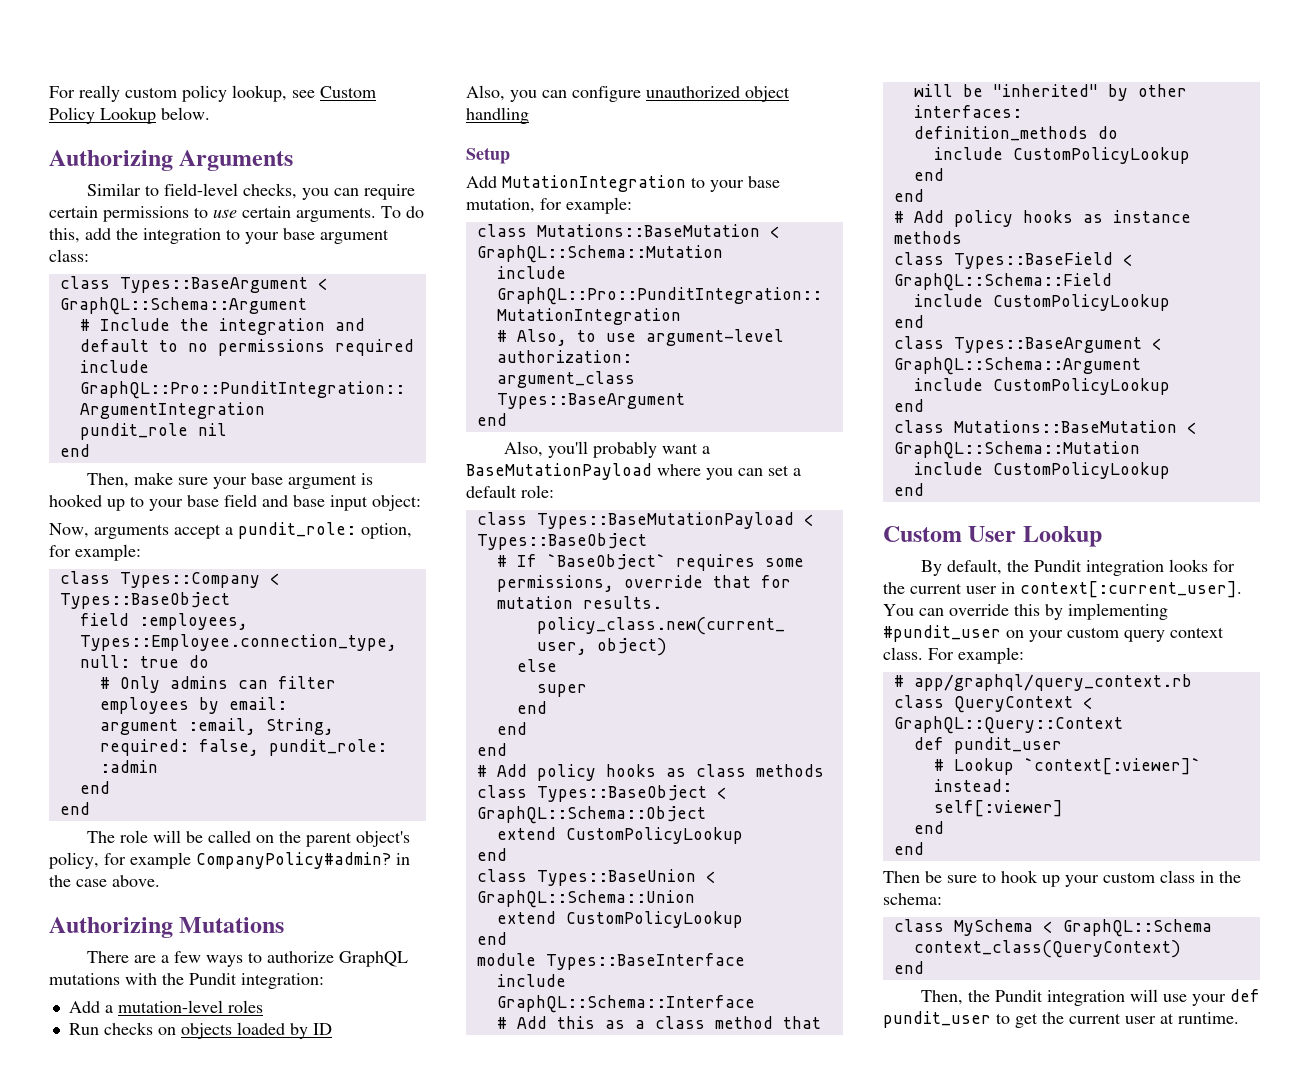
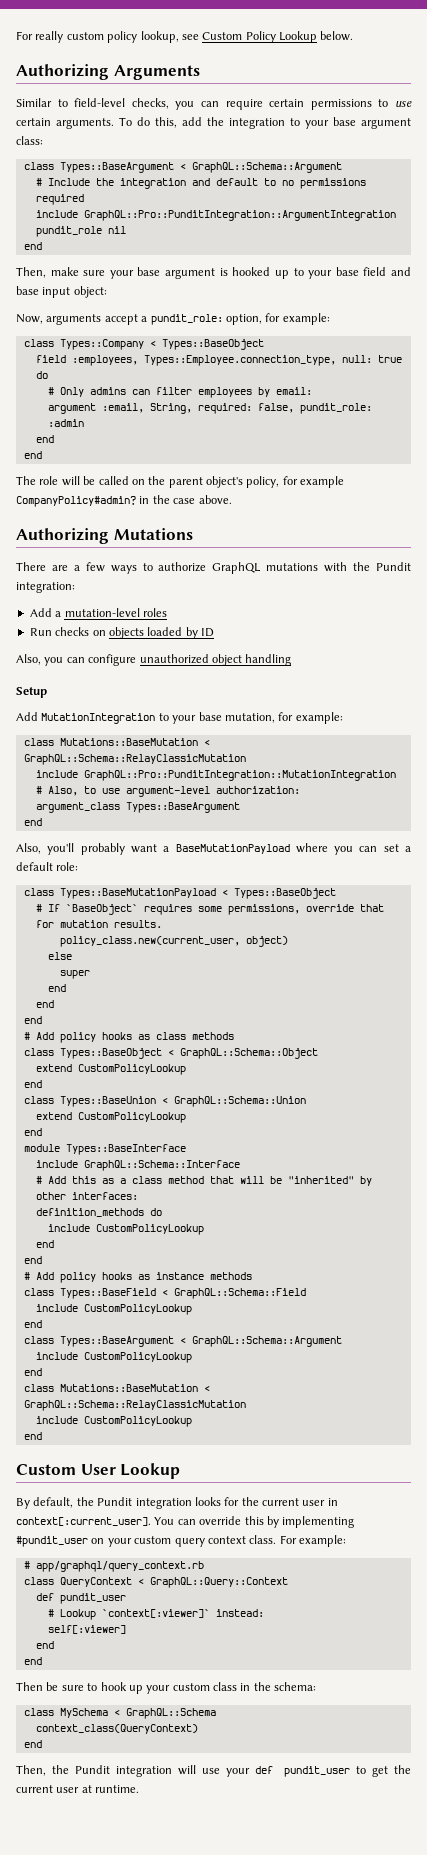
[476,245,723,263] GraphQL::Schema::Mutation -> [23,754,246,765] GraphQL::Schema::RelayClassicMutation
[893,441,1140,459] GraphQL::Schema::Mutation -> [23,1400,246,1411] GraphQL::Schema::RelayClassicMutation

